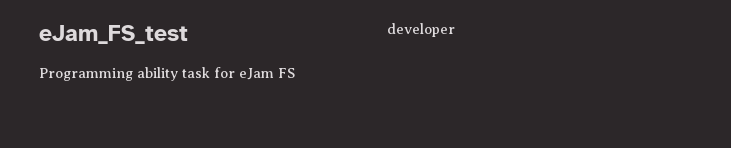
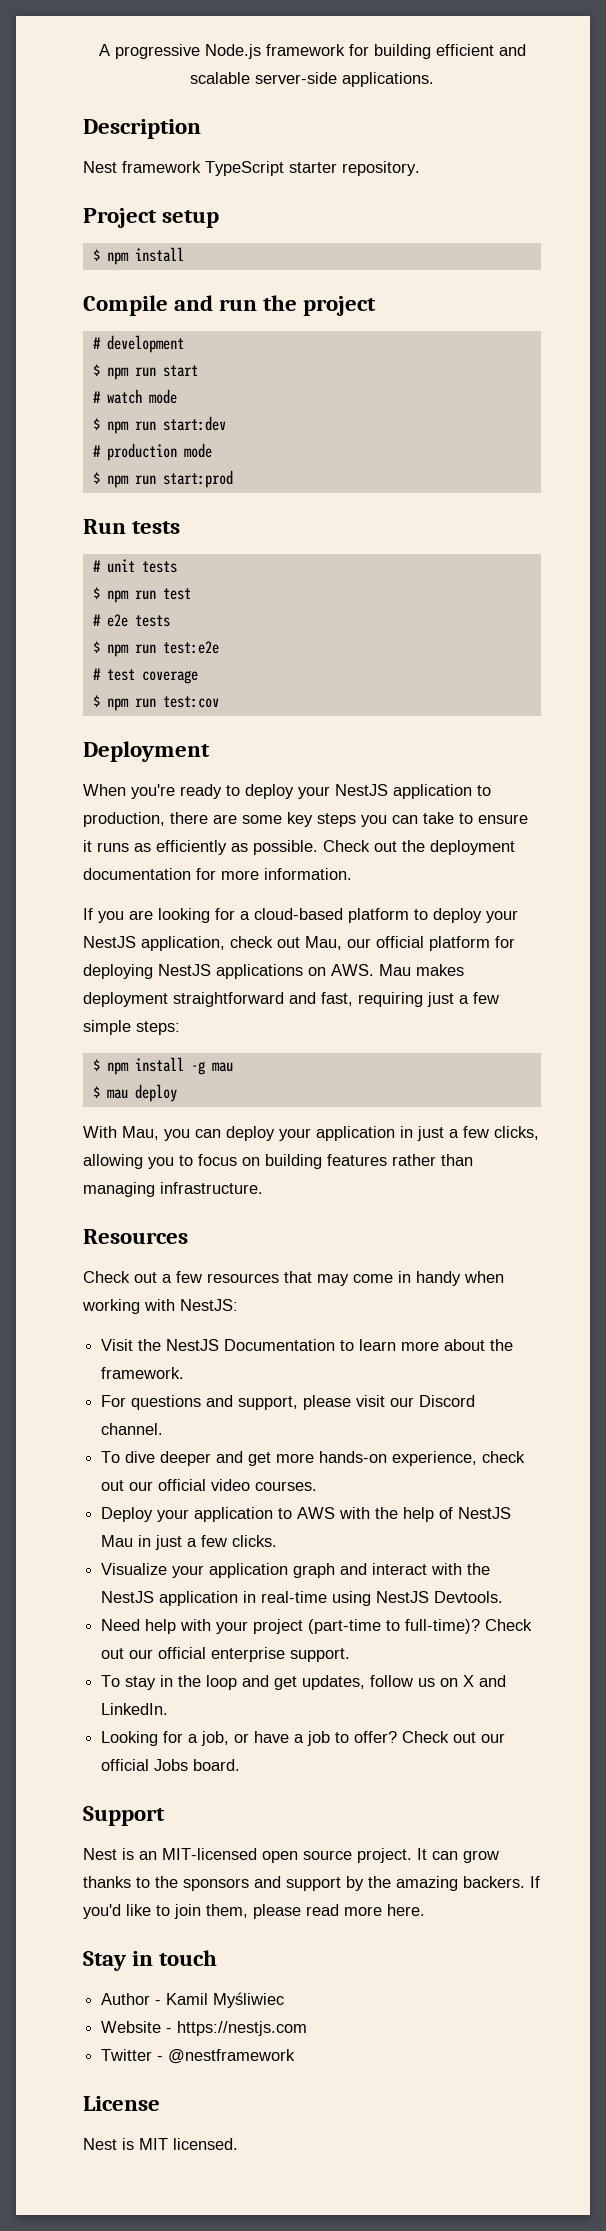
[39,25,188,44] [39,67,295,81] [387,23,455,37] eJam_FS_test // Programming ability task for eJam FS developer -> [98,44,526,59] [190,72,434,87] [83,119,201,139] [83,161,420,176] [83,208,220,228] [92,247,184,265] [83,295,377,316] [92,335,184,353] [92,364,198,380] [92,389,177,404] [92,416,226,434] [92,443,212,461] [92,470,233,488] [83,519,181,534] [92,559,177,573] [92,587,191,603] [92,614,170,627] [92,641,219,657] [92,668,198,684] [92,695,219,711] [83,741,210,762] [83,784,491,799] [83,812,528,827] [83,840,515,855] [83,868,352,880] [83,908,518,923] [83,936,515,951] [83,964,464,979] [83,992,499,1007] [83,1020,180,1035] [92,1057,233,1075] [92,1084,177,1102] [83,1126,539,1141] [83,1154,473,1169] [83,1182,263,1197] [83,1229,188,1244] [83,1271,504,1286] [82,1299,238,1314] [101,1339,514,1351] [101,1367,185,1379] [101,1395,476,1410] [101,1423,164,1435] [101,1451,526,1466] [101,1479,318,1491] [101,1507,512,1522] [101,1535,278,1550] [101,1563,491,1578] [101,1591,504,1606] [101,1619,533,1634] [101,1647,351,1662] [101,1675,507,1690] [101,1703,169,1715] [101,1731,506,1746] [101,1759,241,1771] [83,1806,165,1826] [83,1848,499,1863] [83,1876,540,1891] [83,1904,425,1919] [83,1950,218,1971] [101,1992,285,2008] [101,2021,308,2036] [101,2049,296,2064] [83,2096,160,2111] [83,2138,238,2150] A progressive Node.js framework for building efficient and scalable server-side applications. // Description // Nest framework TypeScript starter repository. // Project setup // $ npm install // Compile and run the project // # development // $ npm run start // # watch mode // $ npm run start:dev // # production mode // $ npm run start:prod // Run tests // # unit tests // $ npm run test // # e2e tests // $ npm run test:e2e // # test coverage // $ npm run test:cov // Deployment // When you're ready to deploy your NestJS application to production, there are some key steps you can take to ensure it runs as efficiently as possible. Check out the deployment documentation for more information. // If you are looking for a cloud-based platform to deploy your NestJS application, check out Mau, our official platform for deploying NestJS applications on AWS. Mau makes deployment straightforward and fast, requiring just a few simple steps: // $ npm install -g mau // $ mau deploy // With Mau, you can deploy your application in just a few clicks, allowing you to focus on building features rather than managing infrastructure. // Resources // Check out a few resources that may come in handy when working with NestJS: // Visit the NestJS Documentation to learn more about the framework. // For questions and support, please visit our Discord channel. // To dive deeper and get more hands-on experience, check out our official video courses. // Deploy your application to AWS with the help of NestJS Mau in just a few clicks. // Visualize your application graph and interact with the NestJS application in real-time using NestJS Devtools. // Need help with your project (part-time to full-time)? Check out our official enterprise support. // To stay in the loop and get updates, follow us on X and LinkedIn. // Looking for a job, or have a job to offer? Check out our official Jobs board. // Support // Nest is an MIT-licensed open source project. It can grow thanks to the sponsors and support by the amazing backers. If you'd like to join them, please read more here. // Stay in touch // Author - Kamil Myśliwiec // Website - https://nestjs.com // Twitter - @nestframework // License // Nest is MIT licensed.

